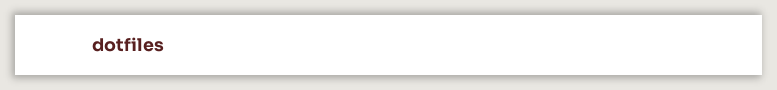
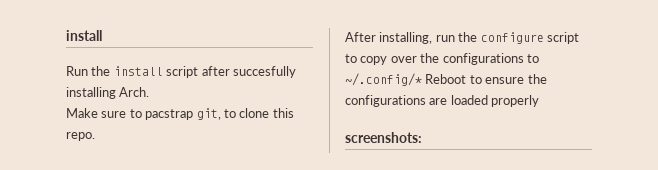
[92,37,164,52] dotfiles -> [66,30,102,41] [66,66,296,78] [66,87,150,99] [66,108,294,120] [66,132,95,141] [345,32,579,44] [345,53,539,65] [345,73,547,86] [345,95,540,107] [345,132,422,143] install // Run the install script after succesfully installing Arch. // Make sure to pacstrap git, to clone this repo. // After installing, run the configure script to copy over the configurations to ~/.config/* Reboot to ensure the configurations are loaded properly // screenshots:

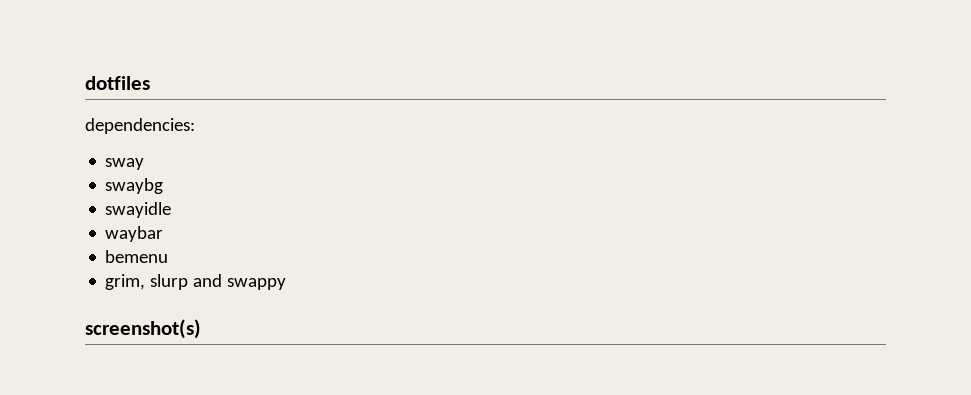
[66,30,102,41] [66,66,296,78] [66,87,150,99] [66,108,294,120] [66,132,95,141] [345,32,579,44] [345,53,539,65] [345,73,547,86] [345,95,540,107] [345,132,422,143] install // Run the install script after succesfully installing Arch. // Make sure to pacstrap git, to clone this repo. // After installing, run the configure script to copy over the configurations to ~/.config/* Reboot to ensure the configurations are loaded properly // screenshots: -> [85,76,150,90] [85,118,195,134] [105,158,145,170] [105,178,164,194] [105,202,172,218] [105,226,164,242] [105,250,169,263] [105,274,287,290] [85,319,201,339] dotfiles // dependencies: // sway // swaybg // swayidle // waybar // bemenu // grim, slurp and swappy // screenshot(s)

